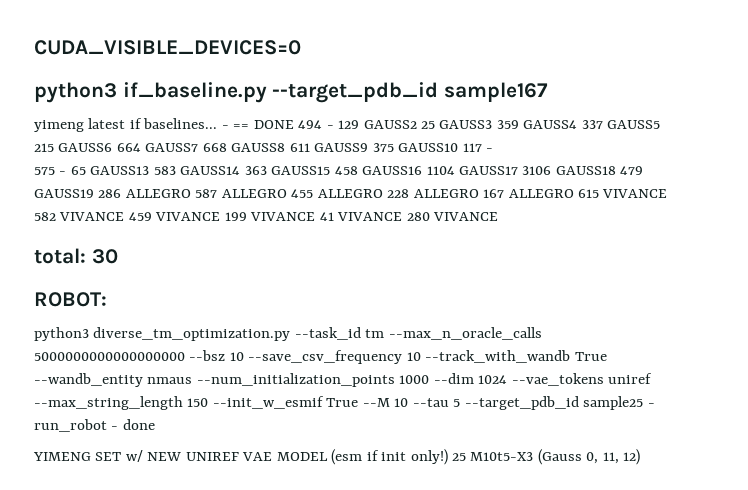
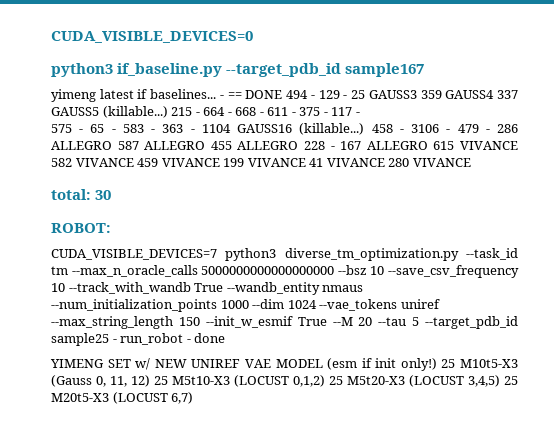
[363,120,417,129] GAUSS2 -> [343,95,348,99] -
[34,143,459,152] 215 GAUSS6 664 GAUSS7 668 GAUSS8 611 GAUSS9 375 GAUSS10 -> [102,106,328,118] (killable...) 215 - 664 - 668 - 611 - 375 -
[90,166,644,175] [34,189,94,198] GAUSS13 583 GAUSS14 363 GAUSS15 458 GAUSS16 1104 GAUSS17 3106 GAUSS18 479 GAUSS19 -> [111,123,490,135] - 583 - 363 - 1104 GAUSS16 (killable...) 458 - 3106 - 479 -
[413,189,479,198] ALLEGRO -> [330,146,335,150] -
(107, 299) none -> [51,249,217,260] CUDA_VISIBLE_DEVICES=7
[394,398,409,407] 10 -> [358,317,373,326] 20
(641, 457) none -> [154,375,518,387] [51,392,194,404] 25 M5t10-X3 (LOCUST 0,1,2) 25 M5t20-X3 (LOCUST 3,4,5) 25 M20t5-X3 (LOCUST 6,7)

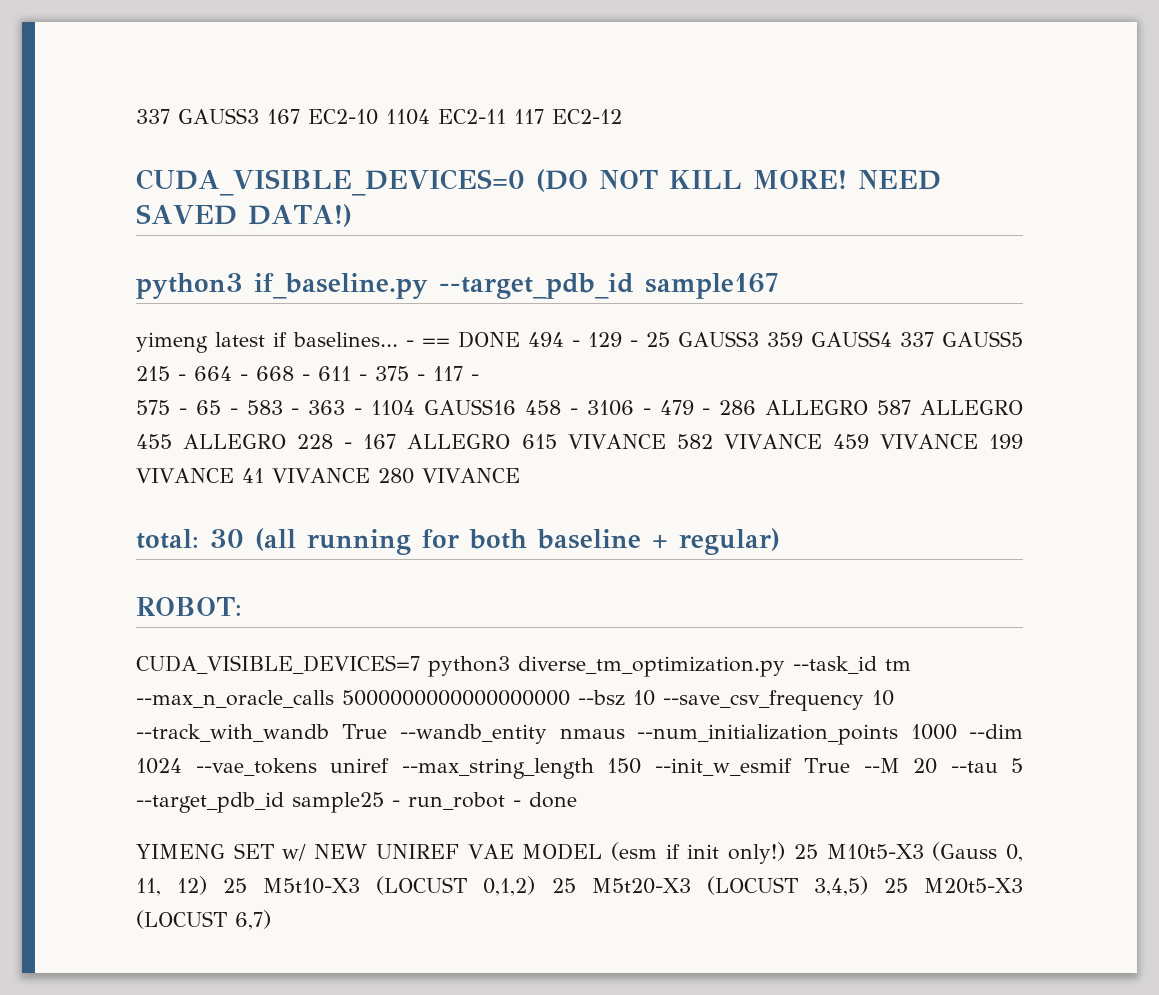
[51,31,253,43] CUDA_VISIBLE_DEVICES=0 -> [136,108,622,125] [136,169,941,196] [136,204,352,227] 337 GAUSS3 167 EC2-10 1104 EC2-11 117 EC2-12 // CUDA_VISIBLE_DEVICES=0 (DO NOT KILL MORE! NEED SAVED DATA!)
[102,106,168,118] (killable...) -> (1023, 339) none
[299,123,365,135] (killable...) -> (517, 407) none
(112, 195) none -> [255,528,780,555] (all running for both baseline + regular)

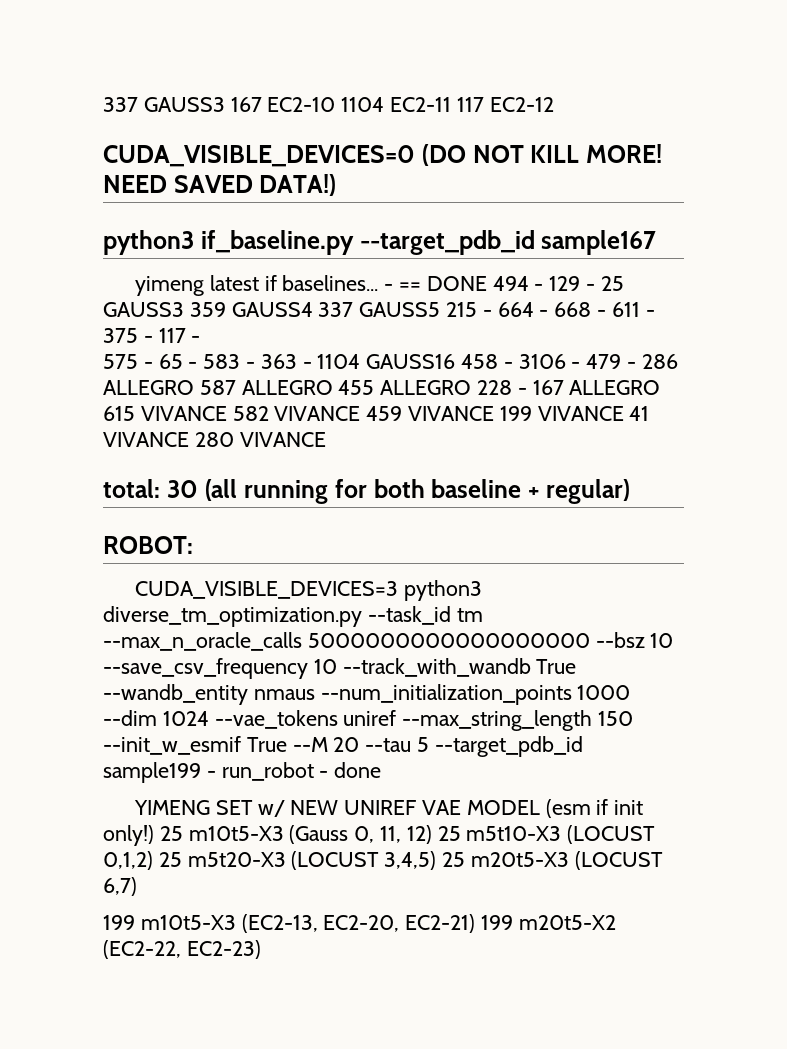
[136,655,420,674] CUDA_VISIBLE_DEVICES=7 -> [134,581,398,599] CUDA_VISIBLE_DEVICES=3
[292,792,384,813] sample25 -> [103,762,201,783] sample199
[826,844,924,860] M10t5-X3 -> [188,826,284,841] m10t5-X3
[263,878,361,894] M5t10-X3 -> [466,826,562,841] m5t10-X3
[591,878,691,894] M5t20-X3 -> [187,852,286,867] m5t20-X3
[924,878,1024,894] M20t5-X3 -> [470,852,569,867] m20t5-X3
(271, 920) none -> [103,914,616,933] [103,940,261,959] // 199 m10t5-X3 (EC2-13, EC2-20, EC2-21) 199 m20t5-X2 (EC2-22, EC2-23)

